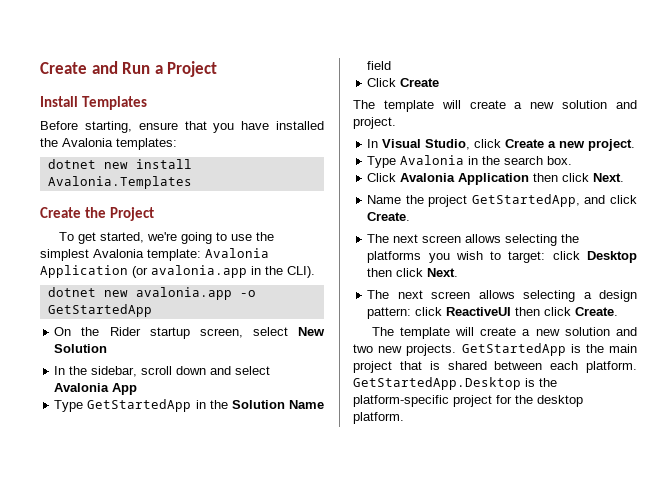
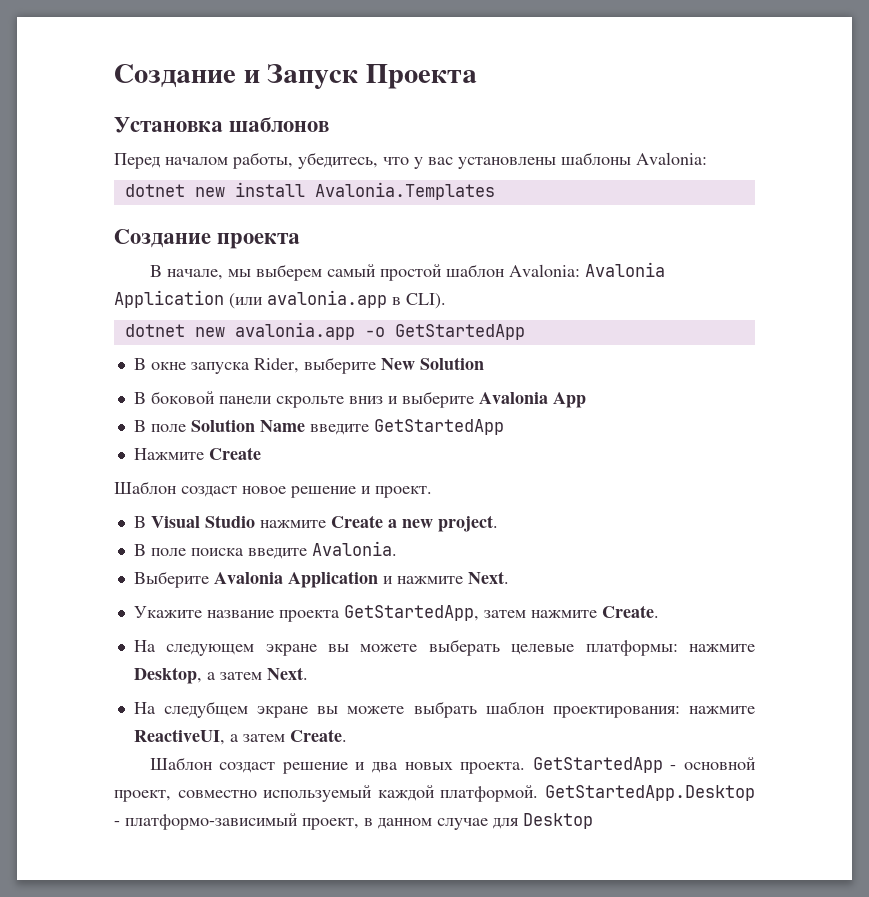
[40,61,218,77] [40,96,148,110] [40,121,325,133] [40,138,177,150] [47,159,192,169] [47,176,192,189] [40,207,155,221] [58,232,274,244] [40,248,269,261] [40,265,283,278] Create and Run a Project // Install Templates // Before starting, ensure that you have installed the Avalonia templates: // dotnet new install Avalonia.Templates // Create the Project // To get started, we're going to use the simplest Avalonia template: Avalonia Application (or avalonia.app in the -> [114,64,478,89] [114,117,330,133] [114,152,707,169] [124,182,495,200] [114,229,301,249] [149,262,665,281] [114,290,401,309] Создание и Запуск Проекта // Установка шаблонов // Перед началом работы, убедитесь, что у вас установлены шаблоны Avalonia: // dotnet new install Avalonia.Templates // Создание проекта // В начале, мы выберем самый простой шаблон Avalonia: Avalonia Application (или avalonia.app в
[54,327,325,339] [54,344,108,353] [54,366,271,377] [54,383,138,395] [54,399,324,412] [367,61,392,70] [367,78,440,87] [353,100,637,112] [353,117,396,129] [367,139,636,151] [367,155,573,168] [367,173,625,185] [367,194,637,207] [367,212,411,221] [367,234,580,246] [367,251,637,263] [367,268,459,277] [367,290,637,302] [367,307,619,319] [371,327,637,339] [353,343,637,356] [353,361,637,373] [353,377,557,390] [353,395,583,407] [353,412,404,424] On the Rider startup screen, select New Solution // In the sidebar, scroll down and select Avalonia App // Type GetStartedApp in the Solution Name field // Click Create // The template will create a new solution and project. // In Visual Studio, click Create a new project. // Type Avalonia in the search box. // Click Avalonia Application then click Next. // Name the project GetStartedApp, and click Create. // The next screen allows selecting the platforms you wish to target: click Desktop then click Next. // The next screen allows selecting a design pattern: click ReactiveUI then click Create. // The template will create a new solution and two new projects. GetStartedApp is the main project that is shared between each platform. GetStartedApp.Desktop is the platform-specific project for the desktop platform. -> [133,357,484,374] [133,391,586,408] [133,419,504,435] [133,447,261,460] [114,481,432,498] [133,515,498,532] [133,541,397,559] [133,571,509,588] [133,605,659,622] [133,639,755,656] [133,667,308,684] [133,701,755,718] [133,729,347,745] [149,757,756,774] [114,785,755,802] [114,813,593,830] В окне запуска Rider, выберите New Solution // В боковой панели скрольте вниз и выберите Avalonia App // В поле Solution Name введите GetStartedApp // Нажмите Create // Шаблон создаст новое решение и проект. // В Visual Studio нажмите Create a new project. // В поле поиска введите Avalonia. // Выберите Avalonia Application и нажмите Next. // Укажите название проекта GetStartedApp, затем нажмите Create. // На следующем экране вы можете выберать целевые платформы: нажмите Desktop, а затем Next. // На следубщем экране вы можете выбрать шаблон проектирования: нажмите ReactiveUI, а затем Create. // Шаблон создаст решение и два новых проекта. GetStartedApp - основной проект, совместно используемый каждой платформой. GetStartedApp.Desktop - платформо-зависимый проект, в данном случае для Desktop

